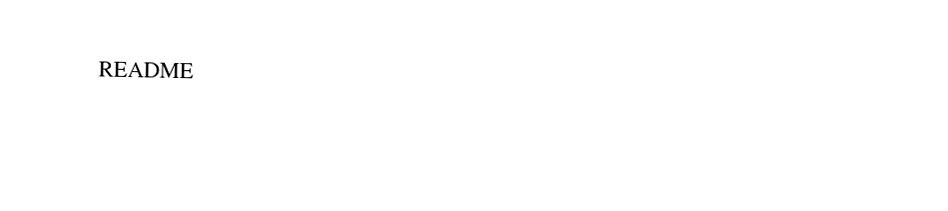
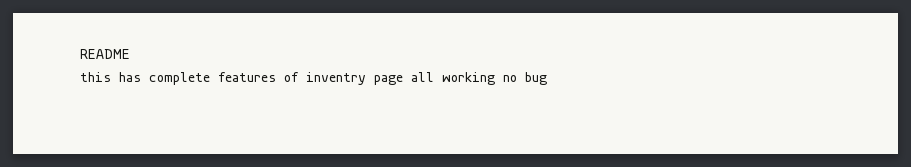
(194, 70) none -> [80,72,547,85] // this has complete features of inventry page all working no bug

